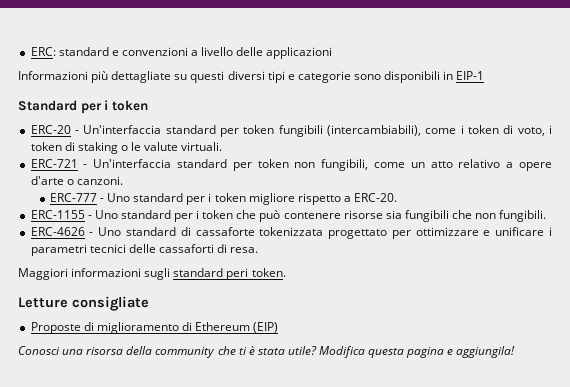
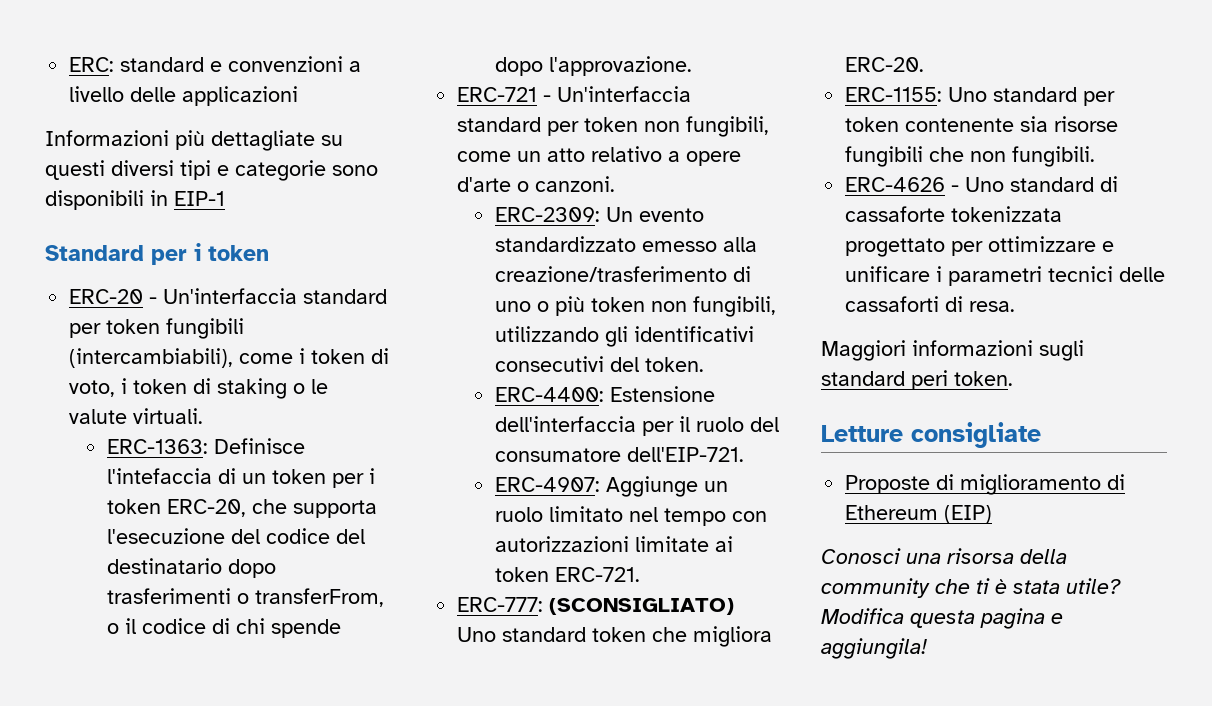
(223, 146) none -> [106,438,305,454] [106,468,375,488] [106,499,377,518] [106,528,365,544] [106,558,276,578] [106,588,384,607] [106,618,341,638] [494,56,692,76] // ERC-1363: Definisce l'intefaccia di un token per i token ERC-20, che supporta l'esecuzione del codice del destinatario dopo trasferimenti o transferFrom, o il codice di chi spende dopo l'approvazione.
[49,193,397,205] [30,210,402,222] ERC-777 - Uno standard per i token migliore rispetto a ERC-20. // ERC-1155 - Uno standard per i token che può contenere risorse sia -> [494,207,704,222] [494,236,757,252] [494,266,751,282] [494,296,776,317] [494,326,754,347] [494,356,704,372] [494,386,715,402] [494,416,779,436] [494,447,744,462] [494,476,728,497] [494,506,767,526] [494,536,733,552] [494,567,640,582] [457,597,735,615] [457,626,773,647] [845,57,925,72] [845,87,1116,106] [845,116,1119,132] ERC-2309: Un evento standardizzato emesso alla creazione/trasferimento di uno o più token non fungibili, utilizzando gli identificativi consecutivi del token. // ERC-4400: Estensione dell'interfaccia per il ruolo del consumatore dell'EIP-721. // ERC-4907: Aggiunge un ruolo limitato nel tempo con autorizzazioni limitate ai token ERC-721. // ERC-777: (SCONSIGLIATO) Uno standard token che migliora ERC-20. // ERC-1155: Uno standard per token contenente sia risorse

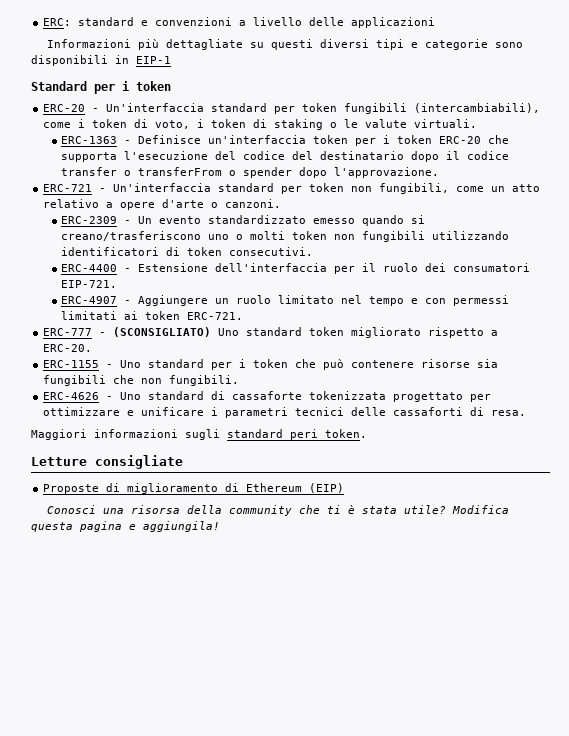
[106,438,305,454] [106,468,266,484] ERC-1363: Definisce l'intefaccia di un -> [61,135,307,144] ERC-1363 - Definisce un'interfaccia
[166,499,246,517] ERC-20, -> [439,136,482,144] ERC-20
[106,588,384,607] [106,618,341,638] trasferimenti o transferFrom, o il codice di chi spende -> [446,151,510,160] [61,167,293,178] il codice transfer o transferFrom o spender
[494,207,600,222] ERC-2309: -> [61,216,132,224] ERC-2309 -
[722,237,757,252] [494,266,751,282] alla creazione/trasferimento di -> [362,215,426,226] [61,231,202,241] quando si creano/trasferiscono
[554,296,776,317] [494,326,754,347] [494,356,704,372] [494,387,604,402] più token non fungibili, utilizzando gli identificativi consecutivi del token. // ERC-4400: -> [250,231,510,242] [61,247,314,256] [61,264,132,272] molti token non fungibili utilizzando identificatori di token consecutivi. // ERC-4400 -
[749,417,779,432] [494,447,744,462] [494,476,698,497] del consumatore dell'EIP-721. // ERC-4907: Aggiunge -> [425,263,531,272] [61,280,118,288] [61,295,209,306] dei consumatori EIP-721. // ERC-4907 - Aggiungere
[731,511,767,522] [494,536,709,552] con autorizzazioni limitate -> [411,295,510,306] [61,311,118,320] e con permessi limitati
[457,597,544,612] ERC-777: -> [43,328,107,336] ERC-777 -
[652,626,773,647] che migliora -> [351,327,499,338] migliorato rispetto a
[845,87,943,102] ERC-1155: -> [43,360,114,368] ERC-1155 -
[845,116,1119,132] token contenente sia risorse -> [239,359,499,370] i token che può contenere risorse sia

